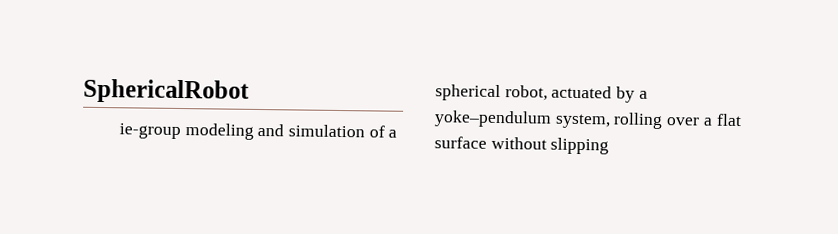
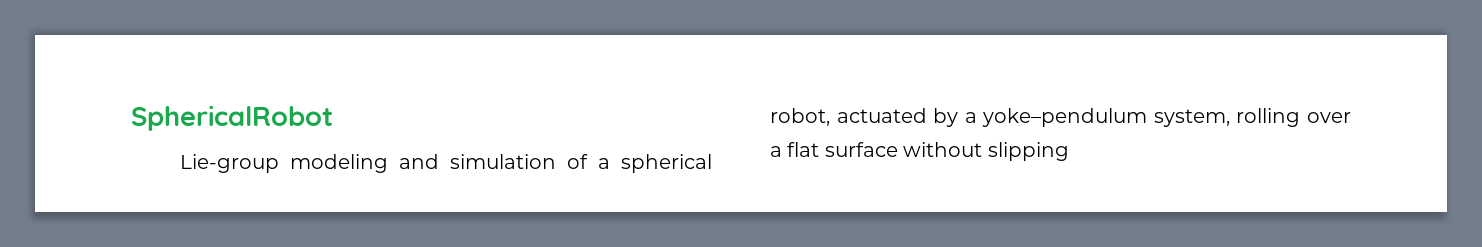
[118,123,181,140] ie-group -> [179,154,279,173] Lie-group

